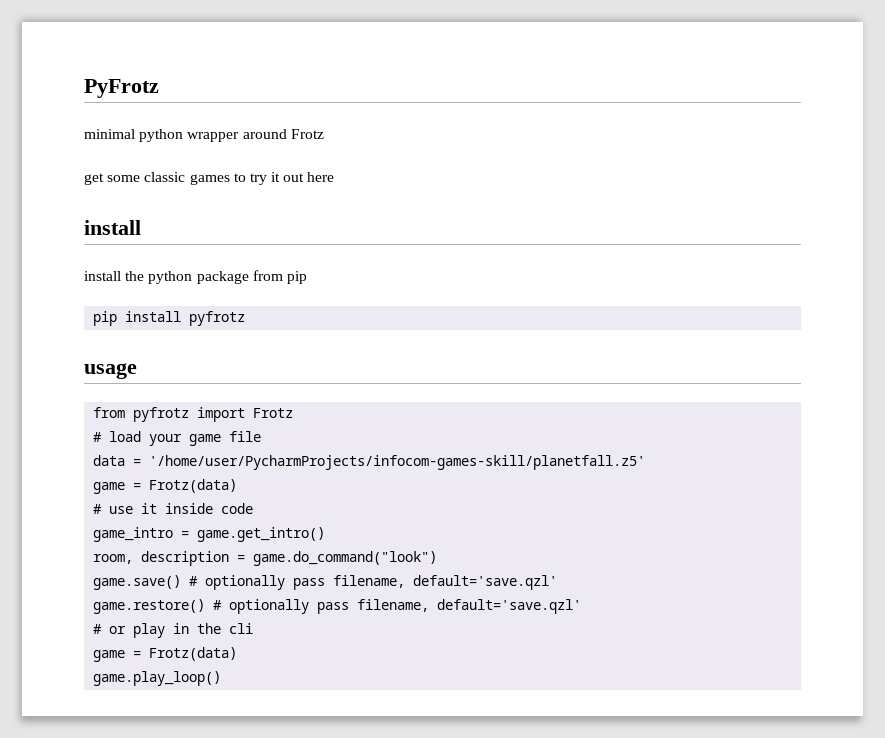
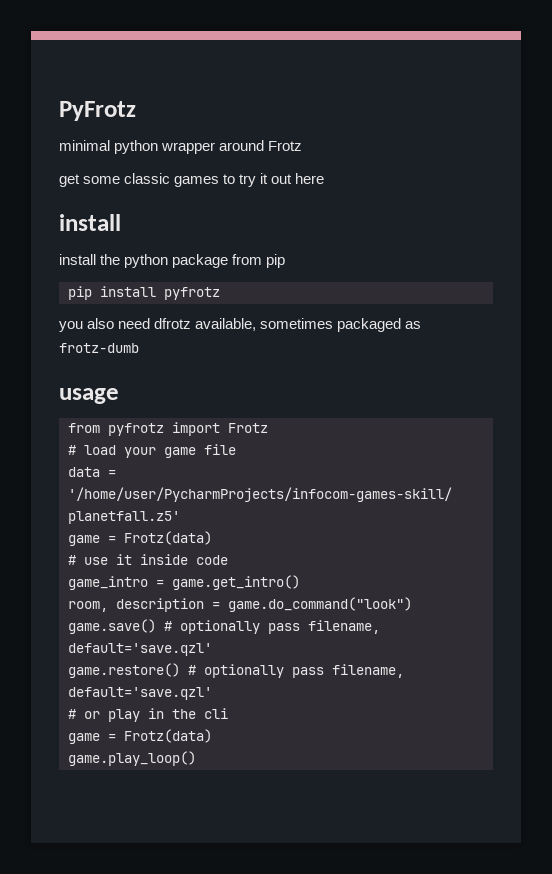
(246, 318) none -> [59,318,422,332] [59,343,139,353] // you also need dfrotz available, sometimes packaged as frotz-dumb

